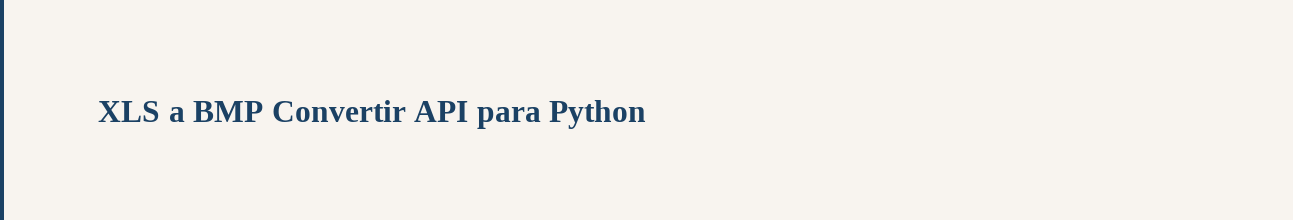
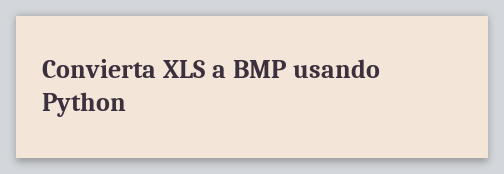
(98, 111) none -> [42,59,156,78] Convierta
[271,100,541,129] Convertir API para -> [293,59,381,78] usando

